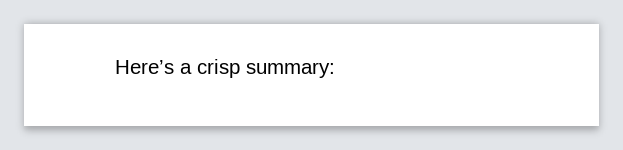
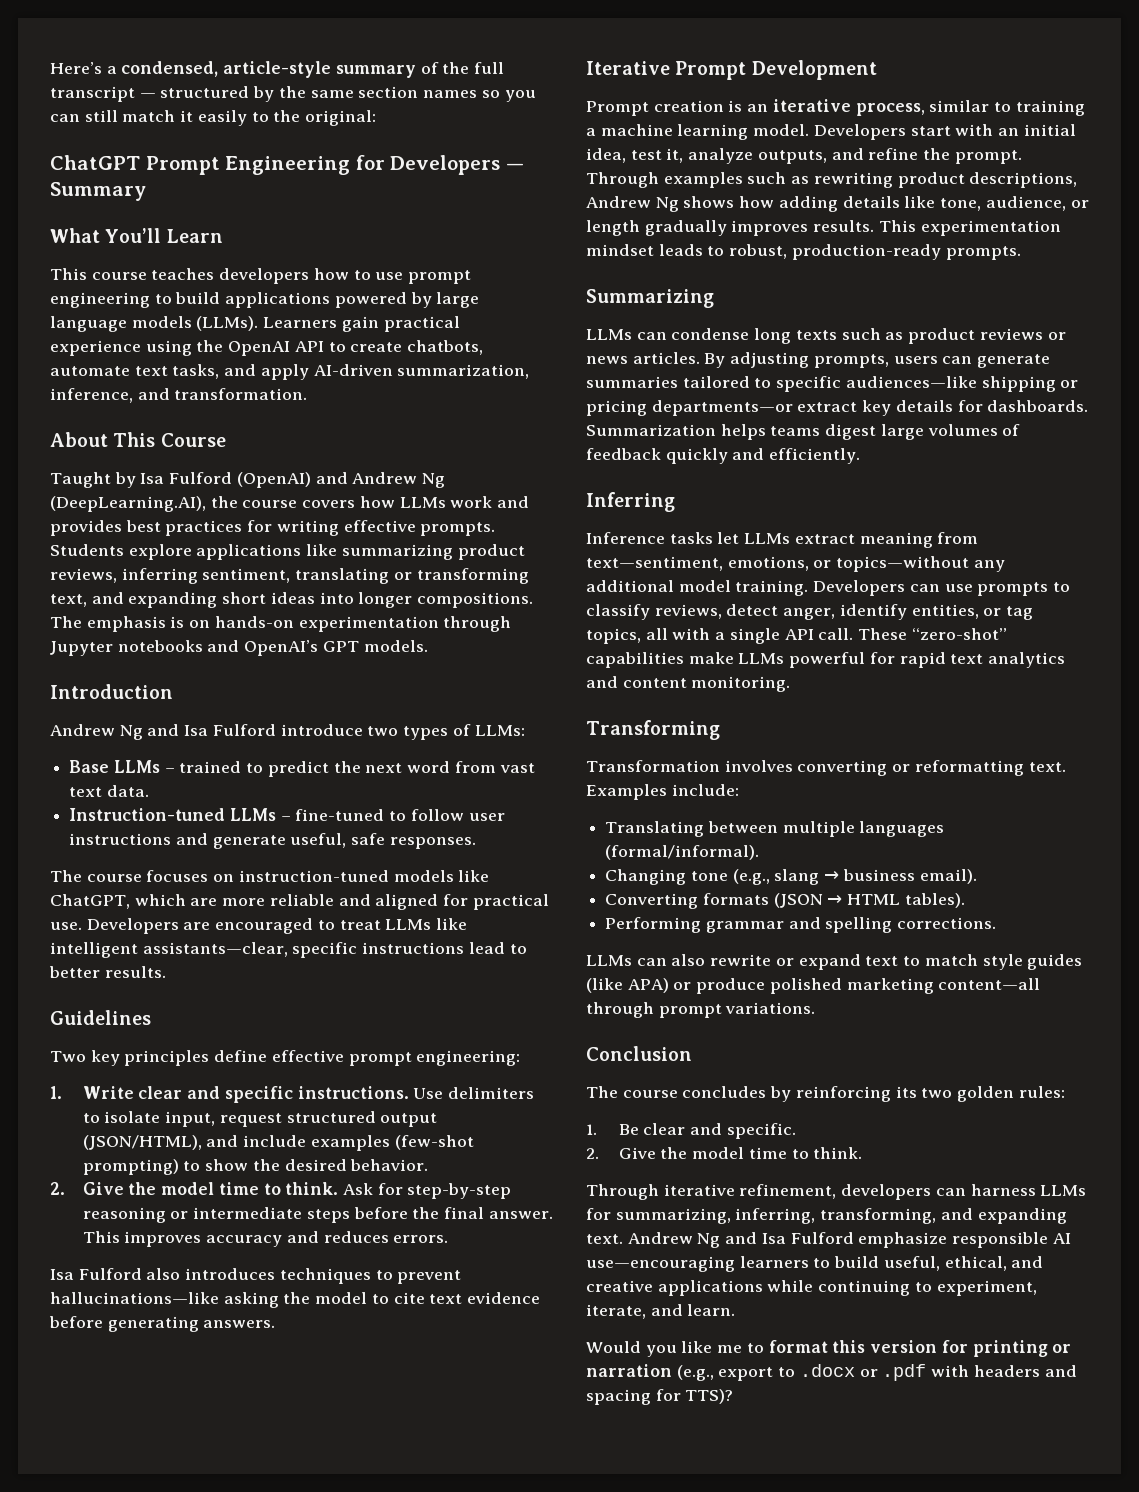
[197,59,335,78] crisp summary: -> [121,61,505,78] [50,86,536,102] [50,110,377,126] [50,155,524,175] [50,182,146,201] [50,228,223,243] [50,268,472,284] [50,292,480,308] [50,316,460,332] [50,340,484,356] [50,364,530,380] [50,388,308,403] [50,432,226,447] [50,472,446,488] [50,496,530,512] [50,520,496,536] [50,544,525,560] [50,568,529,584] [50,592,534,608] [50,616,512,632] [50,640,428,656] [50,684,173,699] [50,724,525,740] [69,760,535,777] [69,785,149,797] [69,808,505,821] [69,833,476,849] [50,870,490,882] [50,894,549,910] [50,918,468,934] [50,942,527,958] [49,966,166,978] [50,1010,151,1025] [50,1050,521,1066] [50,1086,534,1103] [82,1111,438,1127] [82,1135,474,1151] [82,1159,429,1175] [50,1182,512,1199] [82,1207,553,1223] [82,1231,449,1247] [50,1268,462,1284] [50,1292,541,1308] [49,1316,276,1332] [586,60,877,80] [586,99,1085,116] [586,124,1076,140] [586,148,1022,164] [586,172,1078,188] [586,196,1089,212] [586,220,1061,236] [586,244,1021,260] [586,289,714,308] [586,328,1066,344] [586,352,1051,368] [586,376,1079,392] [586,400,1089,416] [586,424,1021,440] [586,448,861,464] [586,492,675,512] [586,532,979,548] [586,556,1005,572] [586,580,1071,596] [586,604,1034,620] [586,628,1007,644] [586,652,1066,668] [586,676,791,692] [586,720,720,740] [586,760,1066,776] [586,784,739,800] [605,821,945,837] [605,845,760,860] [605,869,977,885] [605,893,965,909] [605,917,997,933] [586,954,1083,970] [586,978,1041,994] [586,1002,816,1018] [586,1046,692,1061] [586,1086,1065,1102] [586,1123,796,1139] [586,1147,863,1159] [586,1184,1087,1200] [586,1208,1067,1224] [586,1232,1071,1248] [586,1256,1044,1272] [586,1280,1037,1296] [586,1304,736,1319] [586,1340,1072,1357] [586,1364,1077,1381] [586,1389,734,1405] condensed, article-style summary of the full transcript — structured by the same section names so you can still match it easily to the original: // ChatGPT Prompt Engineering for Developers — Summary // What You’ll Learn // This course teaches developers how to use prompt engineering to build applications powered by large language models (LLMs). Learners gain practical experience using the OpenAI API to create chatbots, automate text tasks, and apply AI-driven summarization, inference, and transformation. // About This Course // Taught by Isa Fulford (OpenAI) and Andrew Ng (DeepLearning.AI), the course covers how LLMs work and provides best practices for writing effective prompts. Students explore applications like summarizing product reviews, inferring sentiment, translating or transforming text, and expanding short ideas into longer compositions. The emphasis is on hands-on experimentation through Jupyter notebooks and OpenAI’s GPT models. // Introduction // Andrew Ng and Isa Fulford introduce two types of LLMs: // Base LLMs – trained to predict the next word from vast text data. // Instruction-tuned LLMs – fine-tuned to follow user instructions and generate useful, safe responses. // The course focuses on instruction-tuned models like ChatGPT, which are more reliable and aligned for practical use. Developers are encouraged to treat LLMs like intelligent assistants—clear, specific instructions lead to better results. // Guidelines // Two key principles define effective prompt engineering: // 1. Write clear and specific instructions. Use delimiters to isolate input, request structured output (JSON/HTML), and include examples (few-shot prompting) to show the desired behavior. // 2. Give the model time to think. Ask for step-by-step reasoning or intermediate steps before the final answer. This improves accuracy and reduces errors. // Isa Fulford also introduces techniques to prevent hallucinations—like asking the model to cite text evidence before generating answers. // Iterative Prompt Development // Prompt creation is an iterative process, similar to training a machine learning model. Developers start with an initial idea, test it, analyze outputs, and refine the prompt. Through examples such as rewriting product descriptions, Andrew Ng shows how adding details like tone, audience, or length gradually improves results. This experimentation mindset leads to robust, production-ready prompts. // Summarizing // LLMs can condense long texts such as product reviews or news articles. By adjusting prompts, users can generate summaries tailored to specific audiences—like shipping or pricing departments—or extract key details for dashboards. Summarization helps teams digest large volumes of feedback quickly and efficiently. // Inferring // Inference tasks let LLMs extract meaning from text—sentiment, emotions, or topics—without any additional model training. Developers can use prompts to classify reviews, detect anger, identify entities, or tag topics, all with a single API call. These “zero-shot” capabilities make LLMs powerful for rapid text analytics and content monitoring. // Transforming // Transformation involves converting or reformatting text. Examples include: // Translating between multiple languages (formal/informal). // Changing tone (e.g., slang → business email). // Converting formats (JSON → HTML tables). // Performing grammar and spelling corrections. // LLMs can also rewrite or expand text to match style guides (like APA) or produce polished marketing content—all through prompt variations. // Conclusion // The course concludes by reinforcing its two golden rules: // 1. Be clear and specific. // 2. Give the model time to think. // Through iterative refinement, developers can harness LLMs for summarizing, inferring, transforming, and expanding text. Andrew Ng and Isa Fulford emphasize responsible AI use—encouraging learners to build useful, ethical, and creative applications while continuing to experiment, iterate, and learn. // Would you like me to format this version for printing or narration (e.g., export to .docx or .pdf with headers and spacing for TTS)?

